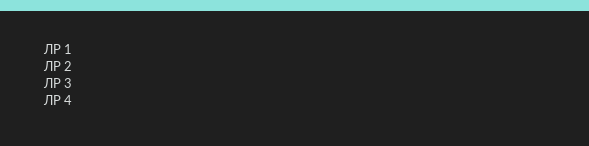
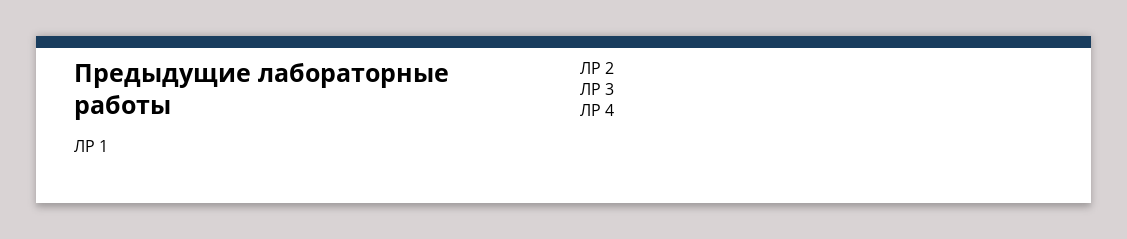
(43, 49) none -> [74,63,449,88] [74,95,171,120] Предыдущие лабораторные работы //

